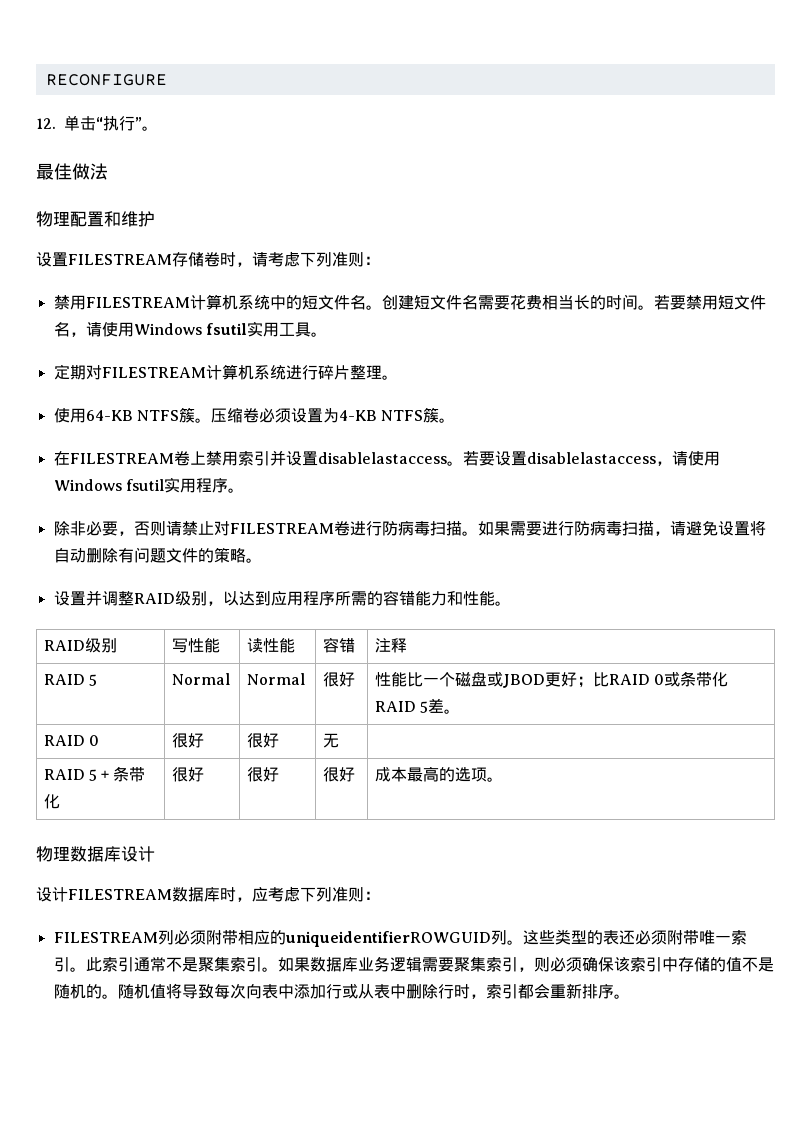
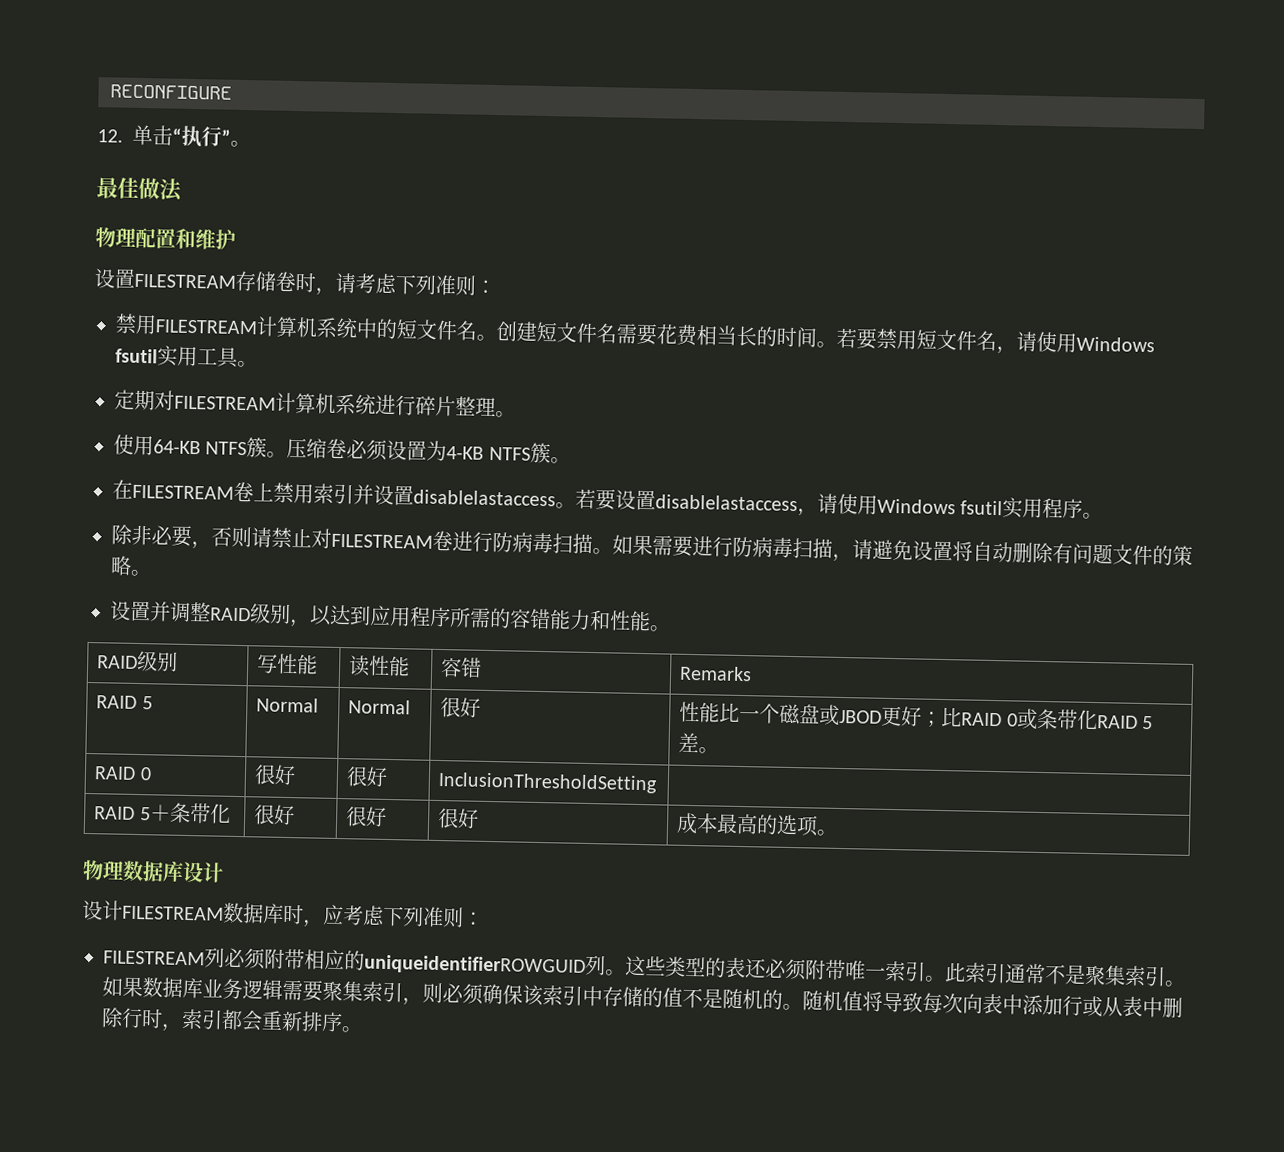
[374,638,407,653] 注释 -> [679,665,753,682] Remarks
[322,733,339,748] 无 -> [438,772,659,794] InclusionThresholdSetting

